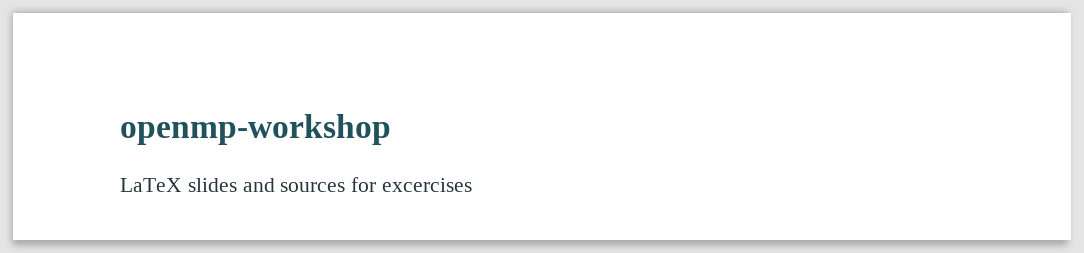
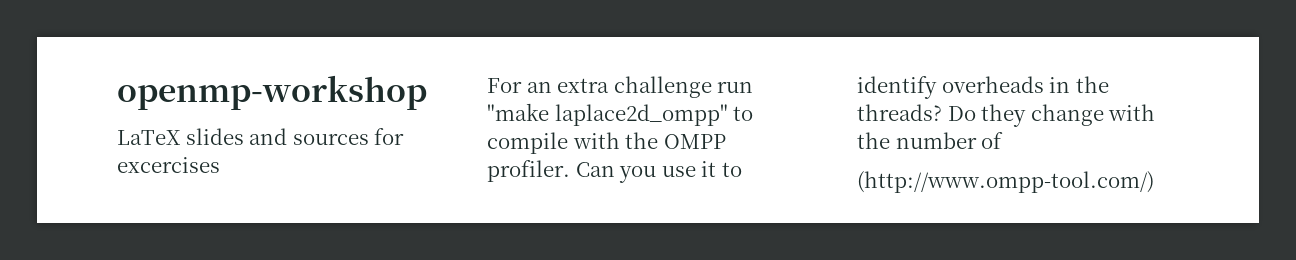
(473, 185) none -> [487,76,754,98] [487,103,754,126] [487,132,726,154] [487,160,742,183] [857,76,1109,99] [857,104,1156,127] [857,132,1004,149] [857,171,1154,193] // For an extra challenge run "make laplace2d_ompp" to compile with the OMPP profiler. Can you use it to identify overheads in the threads? Do they change with the number of // (http://www.ompp-tool.com/)

